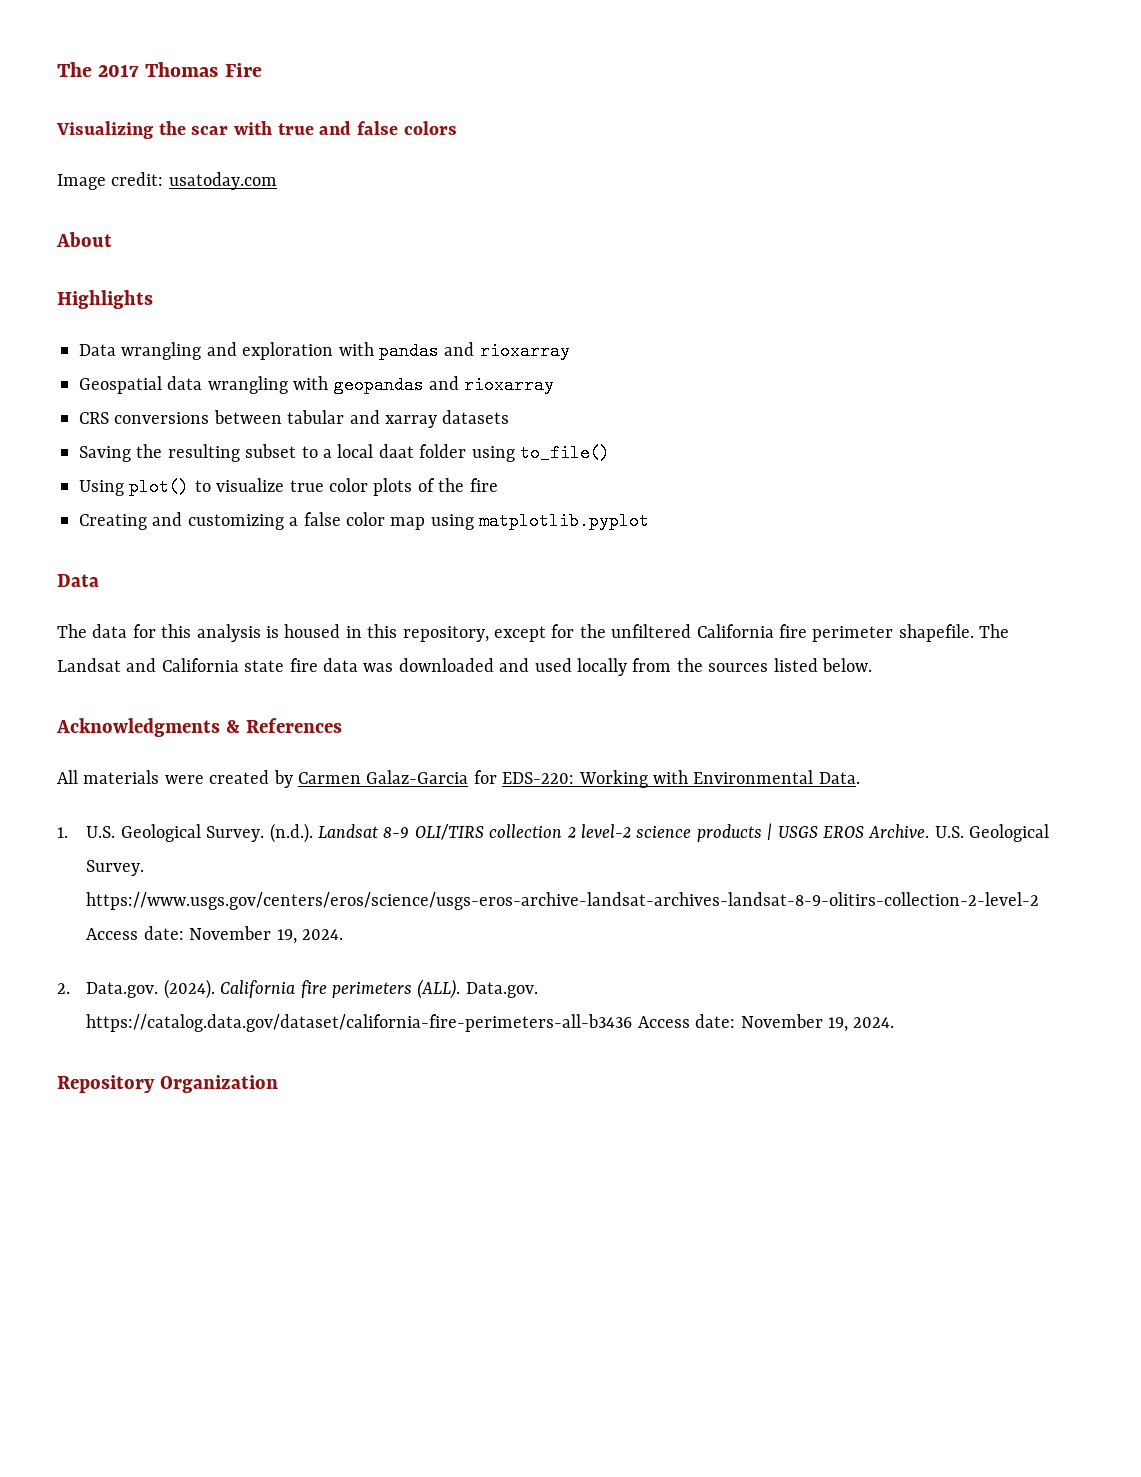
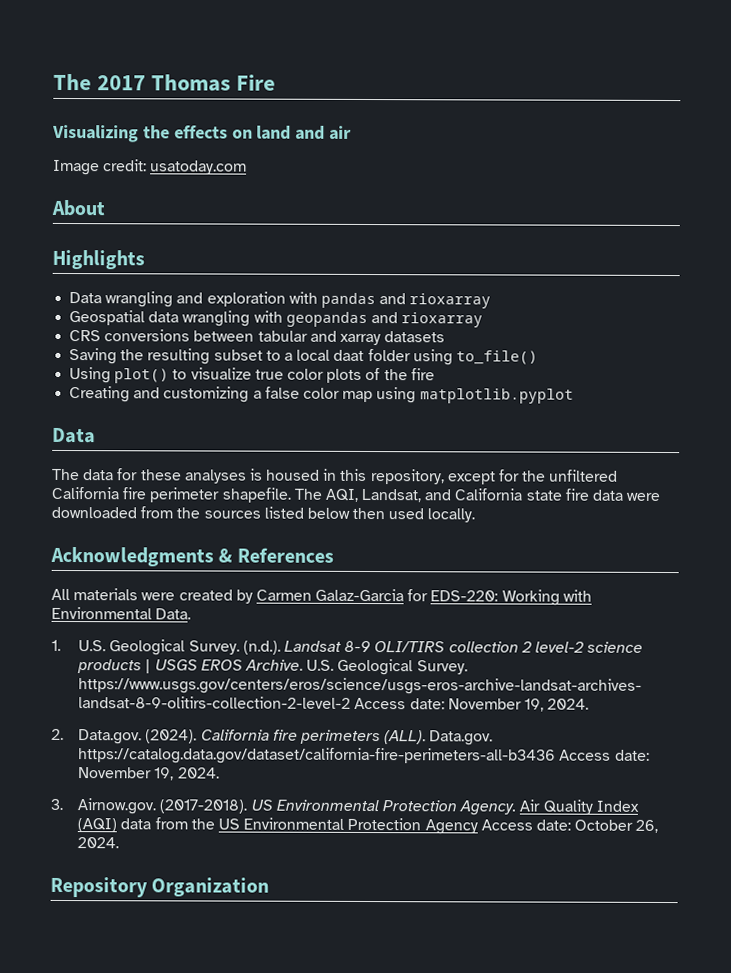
[191,121,457,135] scar with true and false colors -> [173,125,353,140] effects on land and air
[161,624,261,642] this analysis -> [140,469,247,484] these analyses
[57,658,121,672] Landsat -> [324,488,422,503] AQI, Landsat,
[363,658,872,676] was downloaded and used locally from the sources listed below. -> [626,492,661,501] [51,506,476,523] were downloaded from the sources listed below then used locally.
(895, 1022) none -> [50,798,639,816] [77,817,659,835] [77,837,120,849] // 3. Airnow.gov. (2017-2018). US Environmental Protection Agency. Air Quality Index (AQI) data from the US Environmental Protection Agency Access date: October 26, 2024.

